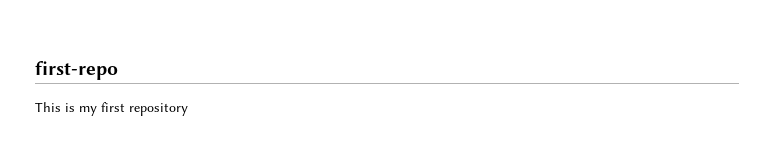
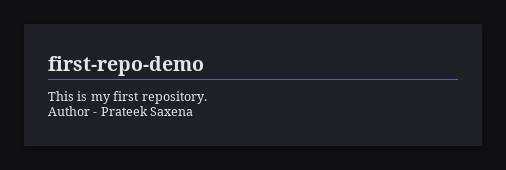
[35,61,118,80] first-repo -> [48,56,204,76] first-repo-demo
[129,103,188,116] repository -> [141,91,207,104] [48,106,194,116] repository. // Author - Prateek Saxena

